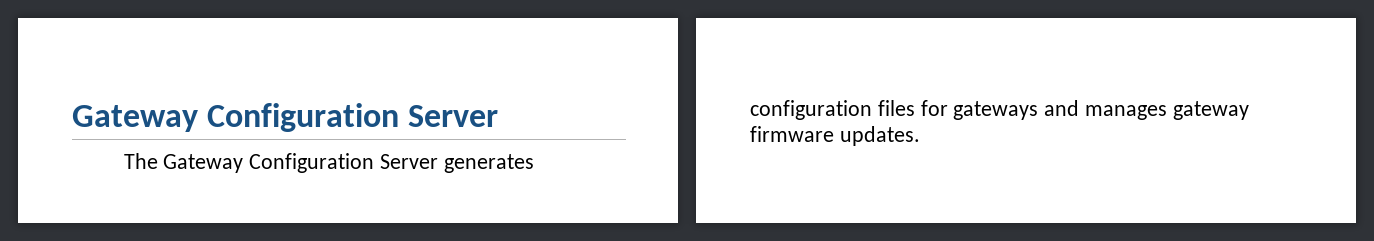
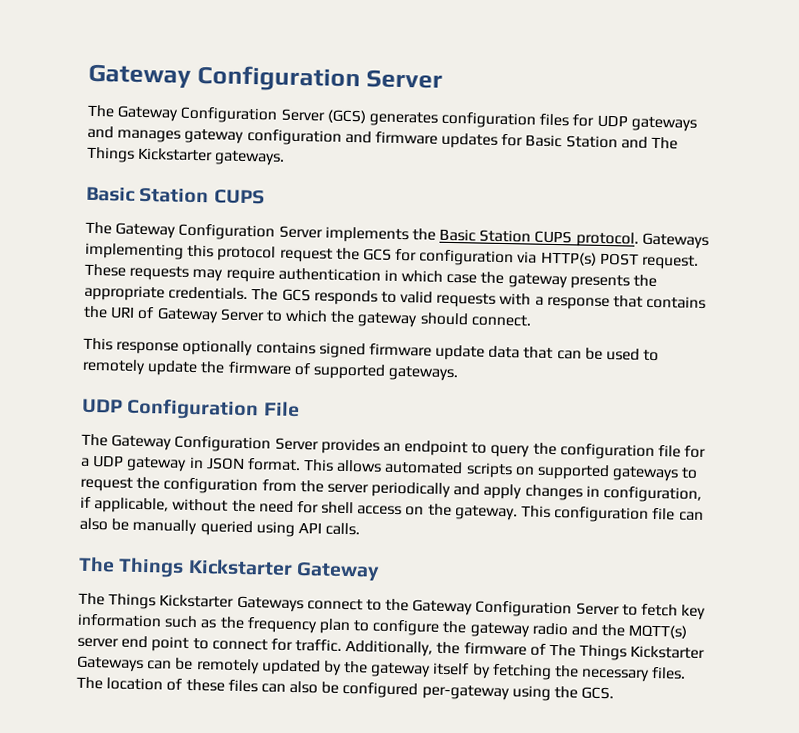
(438, 161) none -> [326,109,367,124] (GCS)
(948, 108) none -> [596,114,628,128] UDP
[750,126,920,146] firmware updates. -> [246,128,679,150] [86,146,286,166] [86,186,265,205] [85,221,709,250] [85,242,700,270] [84,263,658,290] [84,284,707,311] [83,305,532,328] [83,337,660,362] [82,358,459,382] [82,398,300,421] [81,433,707,460] [80,455,699,482] [80,476,703,503] [80,496,704,523] [79,517,361,537] [78,556,380,582] [78,592,707,621] [77,613,688,639] [77,635,706,661] [76,655,687,682] [76,676,615,702] configuration and firmware updates for Basic Station and The Things Kickstarter gateways. // Basic Station CUPS // The Gateway Configuration Server implements the Basic Station CUPS protocol. Gateways implementing this protocol request the GCS for configuration via HTTP(s) POST request. These requests may require authentication in which case the gateway presents the appropriate credentials. The GCS responds to valid requests with a response that contains the URI of Gateway Server to which the gateway should connect. // This response optionally contains signed firmware update data that can be used to remotely update the firmware of supported gateways. // UDP Configuration File // The Gateway Configuration Server provides an endpoint to query the configuration file for a UDP gateway in JSON format. This allows automated scripts on supported gateways to request the configuration from the server periodically and apply changes in configuration, if applicable, without the need for shell access on the gateway. This configuration file can also be manually queried using API calls. // The Things Kickstarter Gateway // The Things Kickstarter Gateways connect to the Gateway Configuration Server to fetch key information such as the frequency plan to configure the gateway radio and the MQTT(s) server end point to connect for traffic. Additionally, the firmware of The Things Kickstarter Gateways can be remotely updated by the gateway itself by fetching the necessary files. The location of these files can also be configured per-gateway using the GCS.

